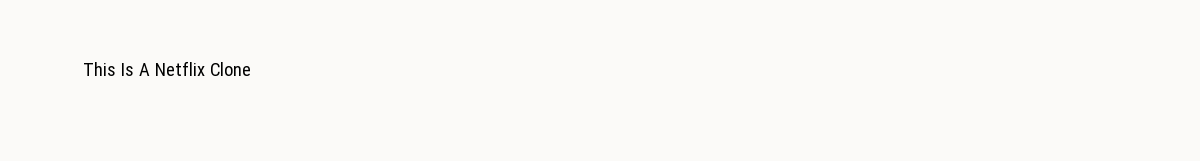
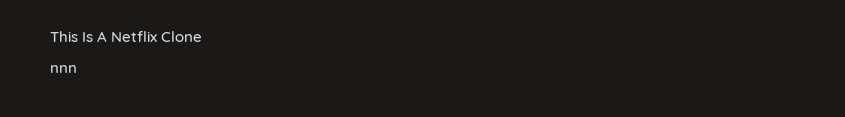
(251, 69) none -> [50,65,77,73] // nnn

